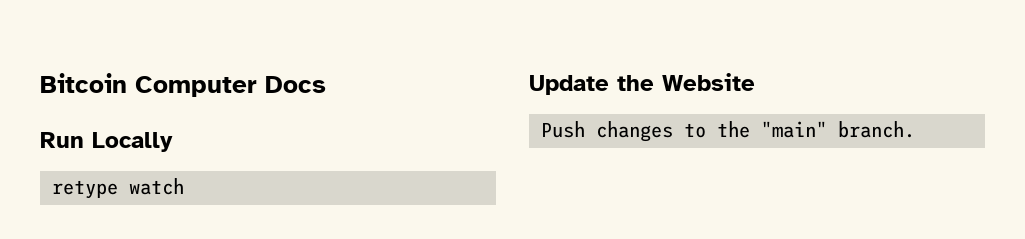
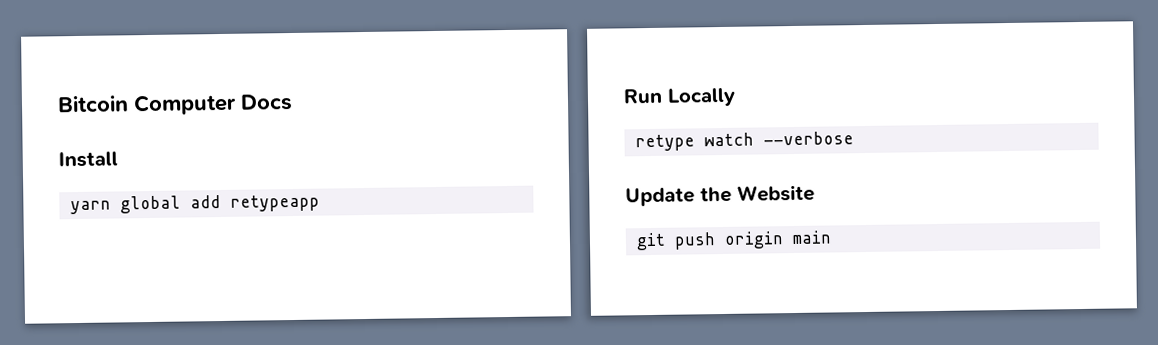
(326, 84) none -> [58,151,118,168] [69,194,320,215] // Install // yarn global add retypeapp
(185, 186) none -> [762,131,854,146] --verbose
[541,121,916,142] Push changes to the "main" branch. -> [635,230,832,251] git push origin main

